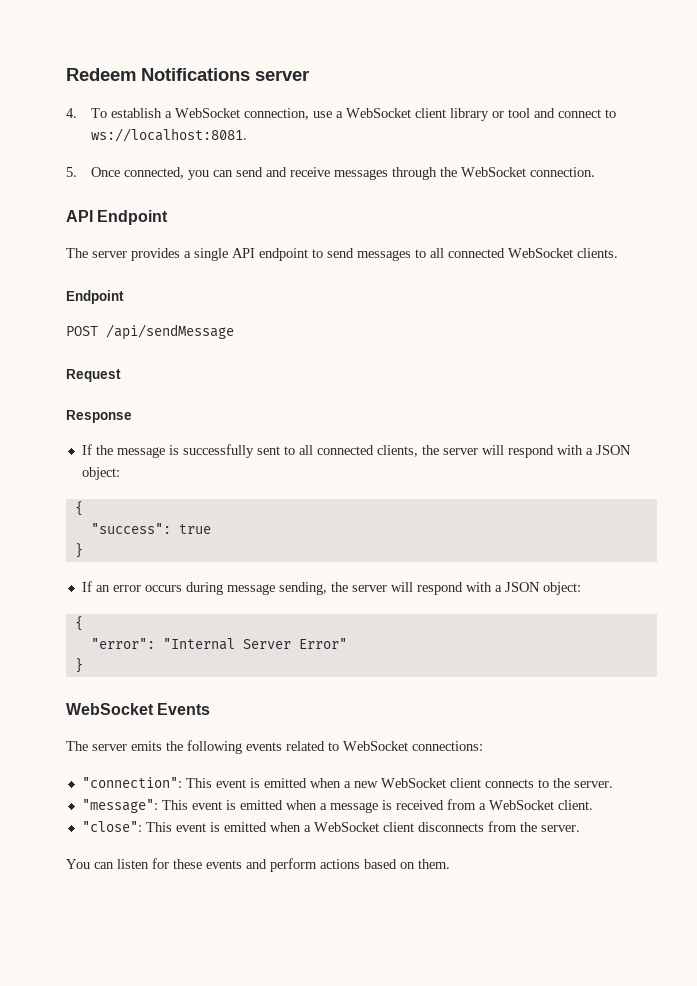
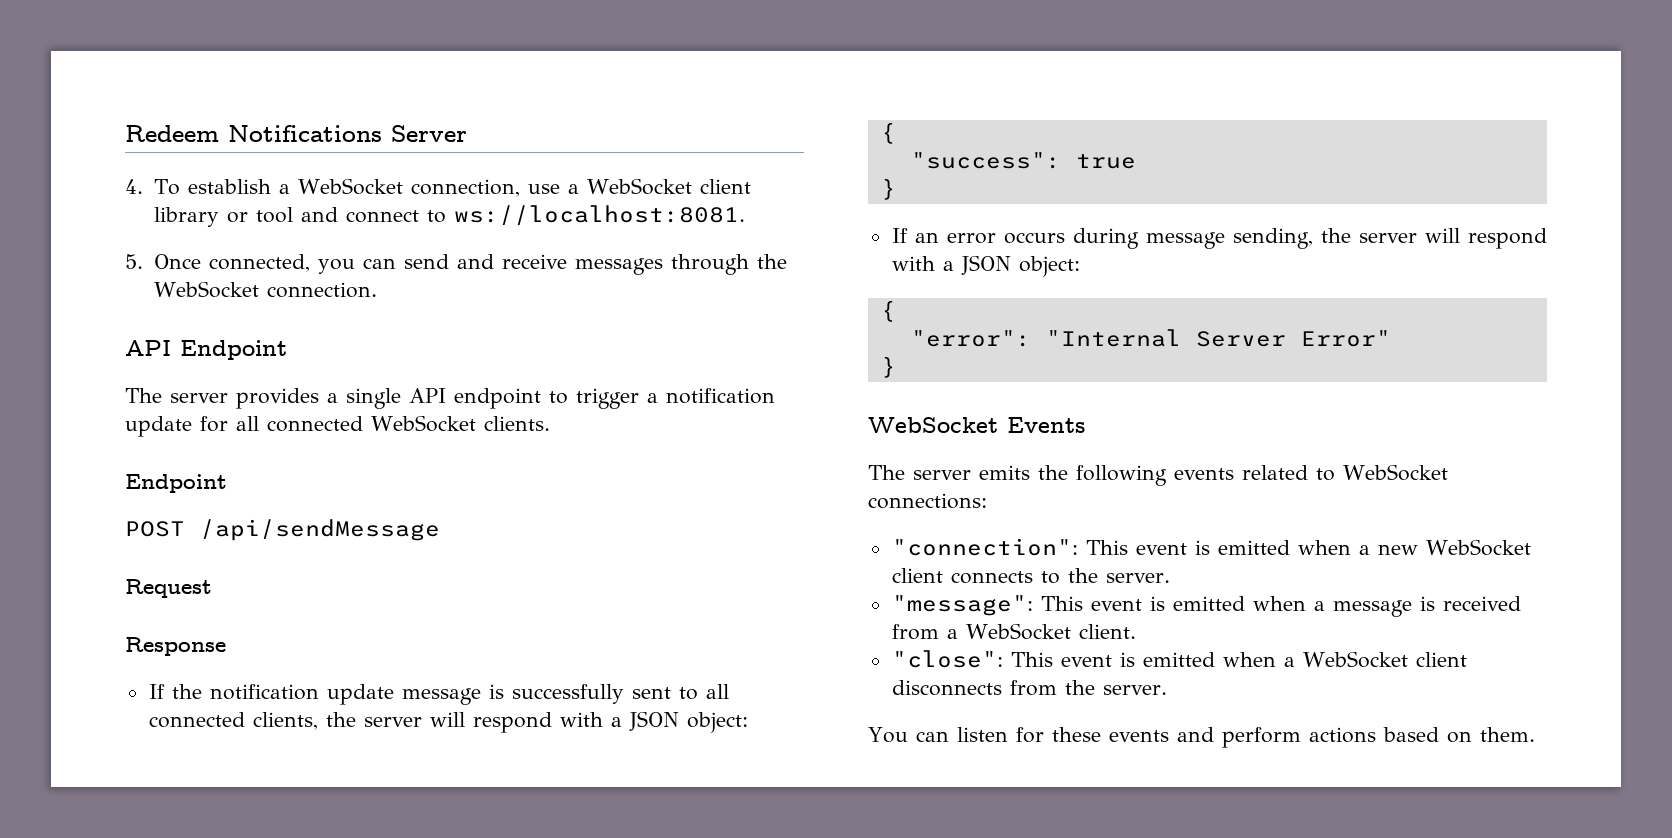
[255,70,309,81] server -> [391,125,467,142] Server
[327,248,426,261] send messages to -> [576,388,775,409] [125,416,228,437] trigger a notification update for
(113, 450) none -> [209,684,394,705] notification update

